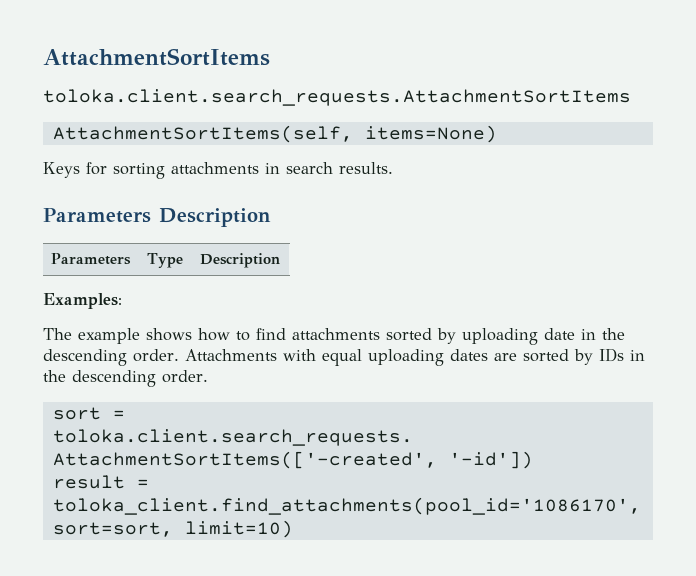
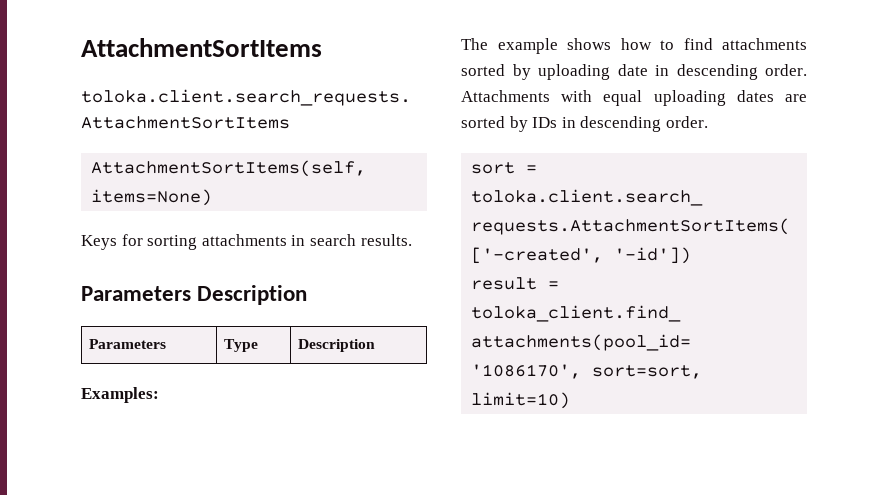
[602,328,625,340] the -> (669, 70) none
[43,370,66,382] the -> (576, 122) none

